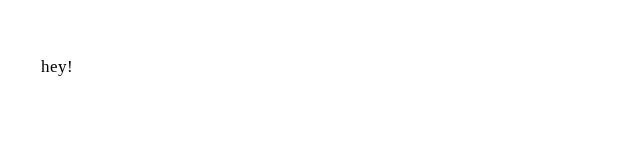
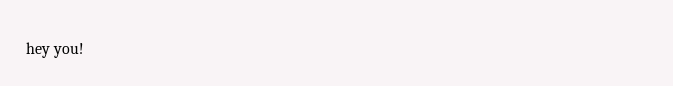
[41,60,73,76] hey! -> [26,42,85,58] hey you!

